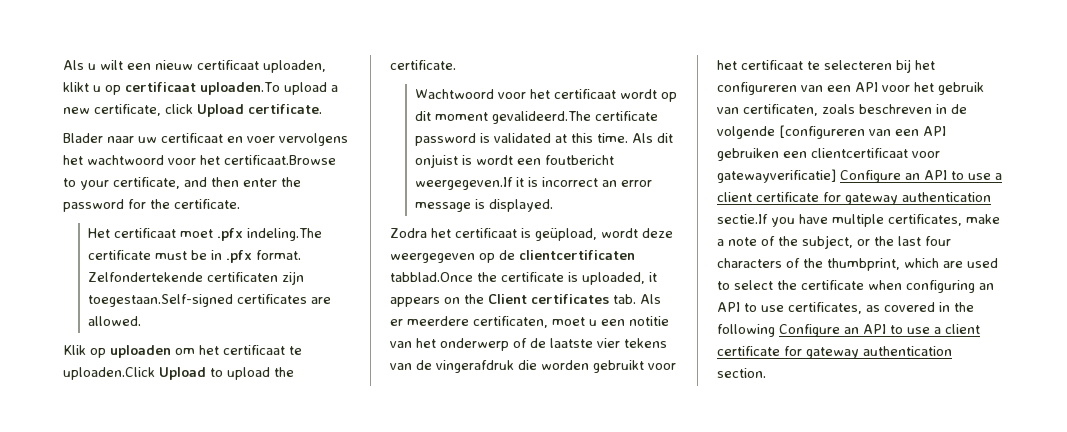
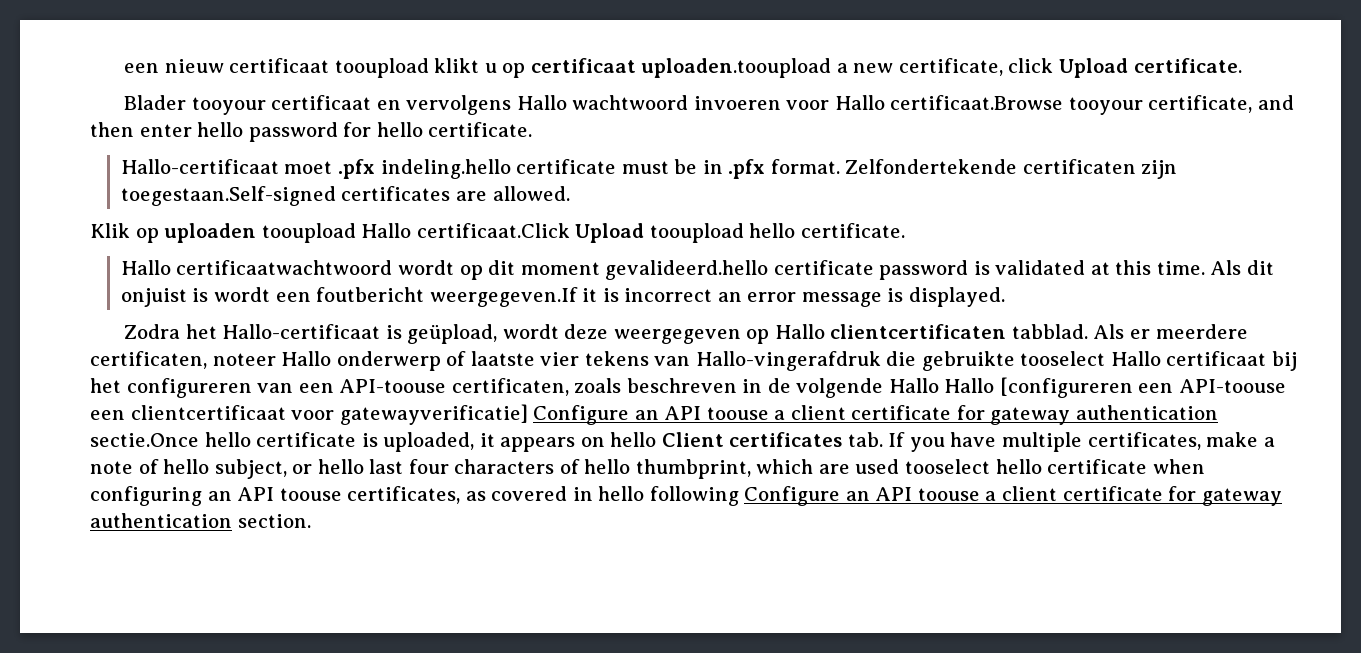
[63,60,123,70] Als u wilt -> (124, 68) none
[263,60,326,73] uploaden, -> [334,58,429,78] tooupload
[200,82,327,95] uploaden.To upload -> [641,58,832,78] uploaden.tooupload
[107,133,348,146] [63,155,336,165] [63,178,109,190] naar uw certificaat en voer vervolgens het wachtwoord voor het certificaat.Browse to your -> [191,95,1143,115] tooyour certificaat en vervolgens Hallo wachtwoord invoeren voor Hallo certificaat.Browse tooyour
[281,177,301,187] the -> [197,122,244,137] hello
[150,199,240,209] [87,228,176,238] the certificate. // Het certificaat -> [376,122,533,137] [120,159,279,174] hello certificate. // Hallo-certificaat
[246,228,322,241] indeling.The -> [380,159,511,179] indeling.hello
[175,345,302,355] [63,367,294,380] [390,60,456,70] [414,89,616,99] om het certificaat te uploaden.Click Upload to upload the certificate. // Wachtwoord voor het certificaat -> [261,223,905,243] [120,260,393,275] tooupload Hallo certificaat.Click Upload tooupload hello certificate. // Hallo certificaatwachtwoord
[491,111,591,124] gevalideerd.The -> [605,260,769,280] gevalideerd.hello
[455,228,517,238] certificaat -> [222,324,381,339] Hallo-certificaat
[499,250,635,260] [390,272,657,285] [390,294,661,307] [390,316,669,328] [390,338,436,348] de clientcertificaten tabblad.Once the certificate is uploaded, it appears on the Client certificates tab. Als er meerdere certificaten, moet u een notitie van het -> [774,324,1248,339] [90,351,332,369] Hallo clientcertificaten tabblad. Als er meerdere certificaten, noteer Hallo
[530,338,546,348] de -> (467, 358) none
[416,360,676,373] [717,60,892,70] de vingerafdruk die worden gebruikt voor het certificaat te selecteren -> [695,351,1267,371] Hallo-vingerafdruk die gebruikte tooselect Hallo certificaat
[855,82,984,95] [717,107,739,114] API voor het gebruik van -> [339,379,447,393] API-toouse
[779,125,946,139] [717,148,779,161] [configureren van een API gebruiken -> [888,377,1287,398] Hallo Hallo [configureren een API-toouse
[951,171,1002,180] [717,192,991,205] [717,214,768,224] to use a client certificate for gateway authentication sectie.If -> [706,405,1218,425] [90,432,906,452] toouse a client certificate for gateway authentication sectie.Once hello certificate is uploaded, it appears on hello Client certificates tab. If
[778,236,798,246] the -> [163,459,210,474] hello
[874,236,894,246] the -> [317,459,364,474] hello
[803,258,823,268] the -> [584,459,631,474] hello
[717,280,797,290] to select the -> [905,459,1042,474] tooselect hello
[744,303,784,312] to use -> [279,488,342,501] toouse
[954,302,974,312] the -> [598,486,645,501] hello
[890,325,930,334] to use -> [917,488,980,501] toouse

